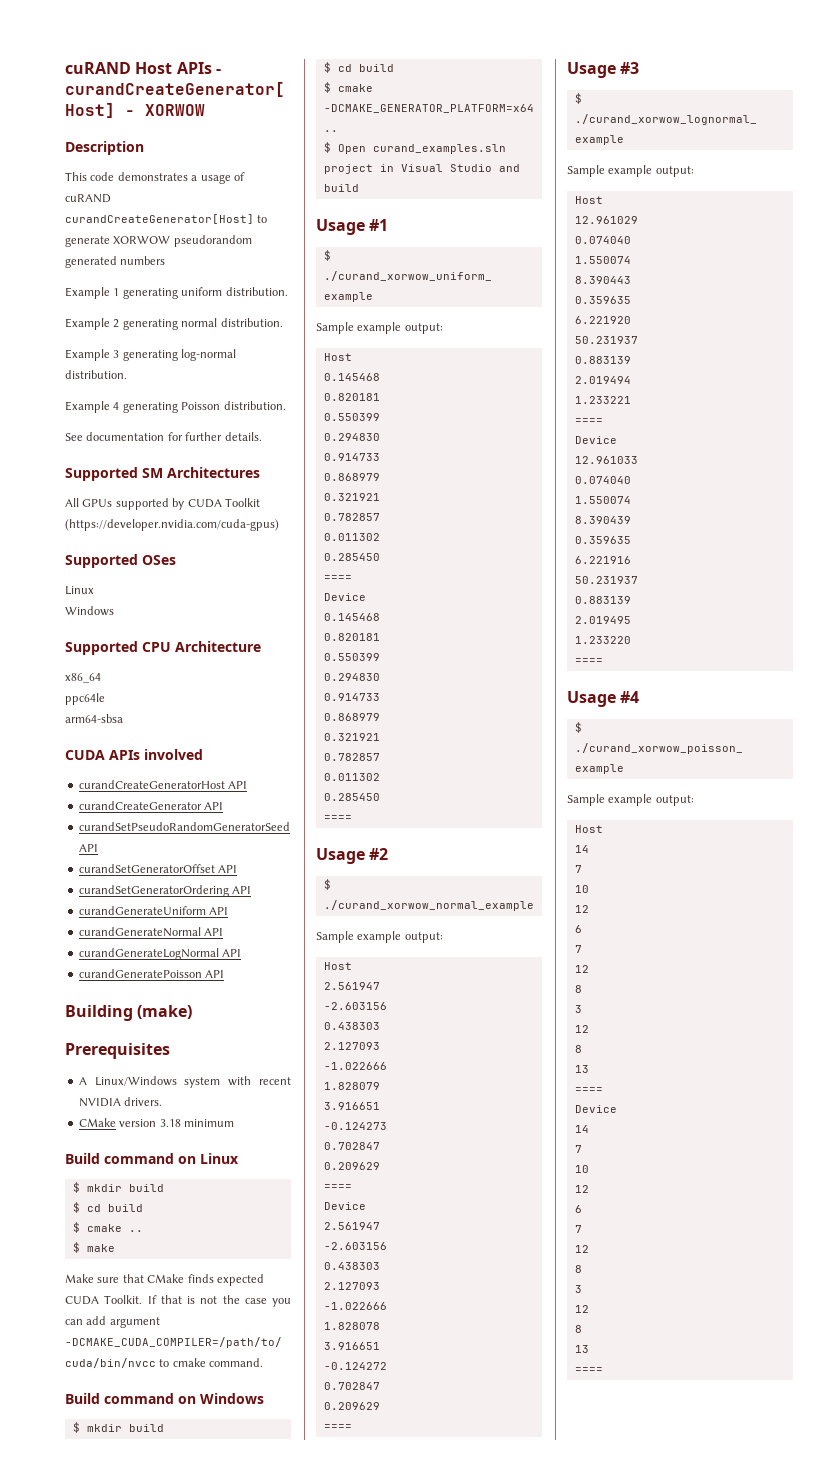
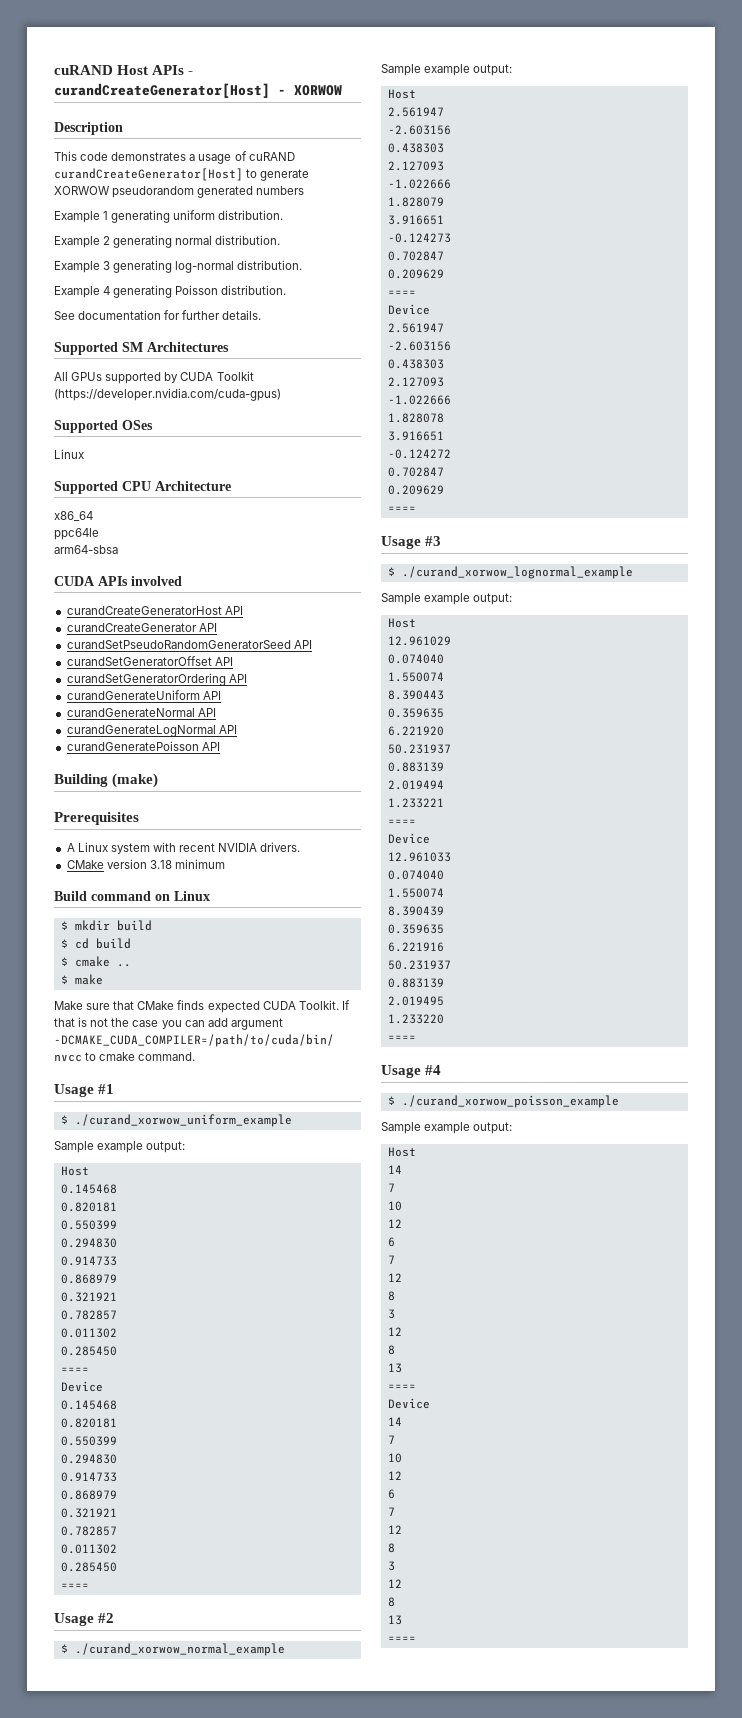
[65,606,114,616] // Windows -> (84, 454) none
[94,1076,177,1086] Linux/Windows -> [77,842,108,852] Linux
[65,1393,264,1404] [72,1422,164,1433] [323,62,394,73] [323,82,373,93] [323,104,534,113] [323,130,338,132] [323,142,506,154] [323,164,520,174] [323,184,359,192] // Build command on Windows // $ mkdir build // $ cd build // $ cmake -DCMAKE_GENERATOR_PLATFORM=x64 .. // $ Open curand_examples.sln project in Visual Studio and build -> (196, 1056) none

